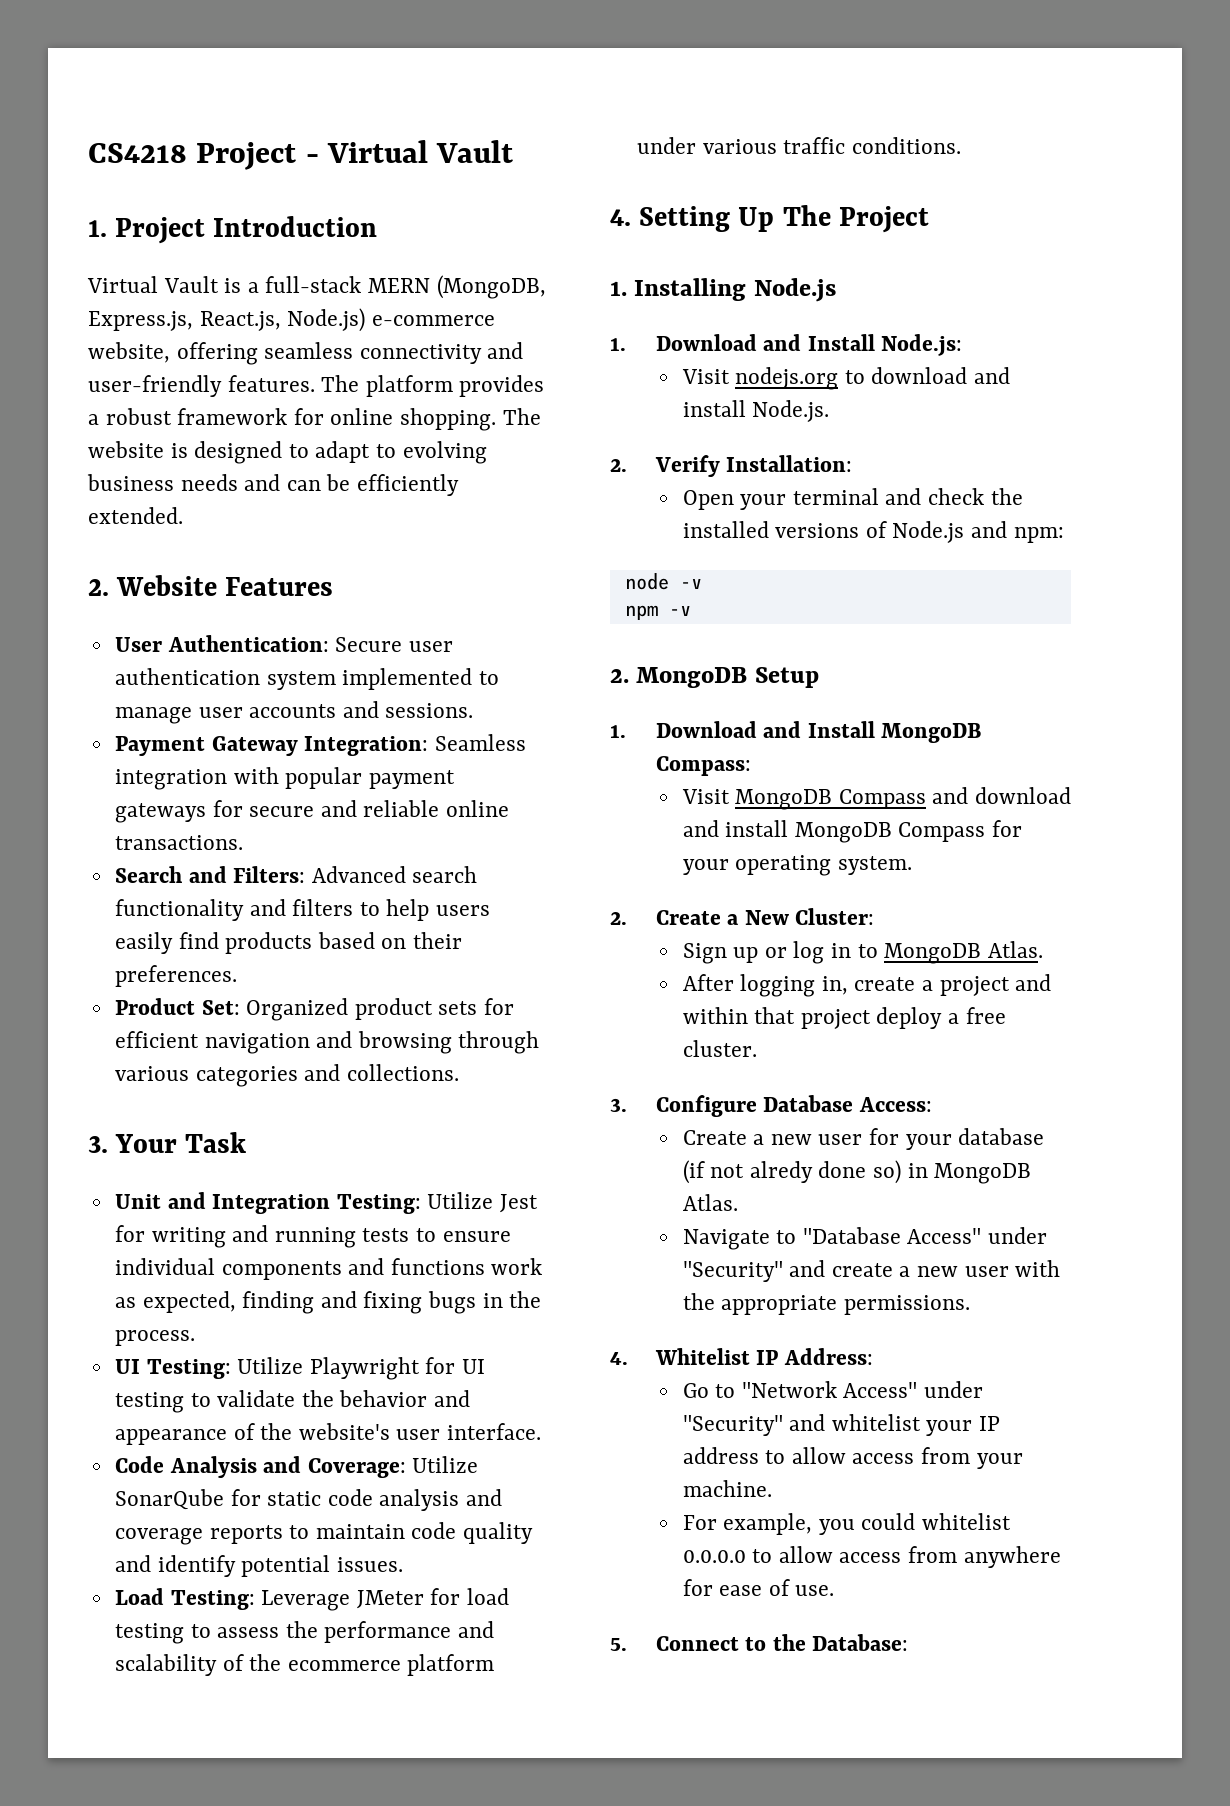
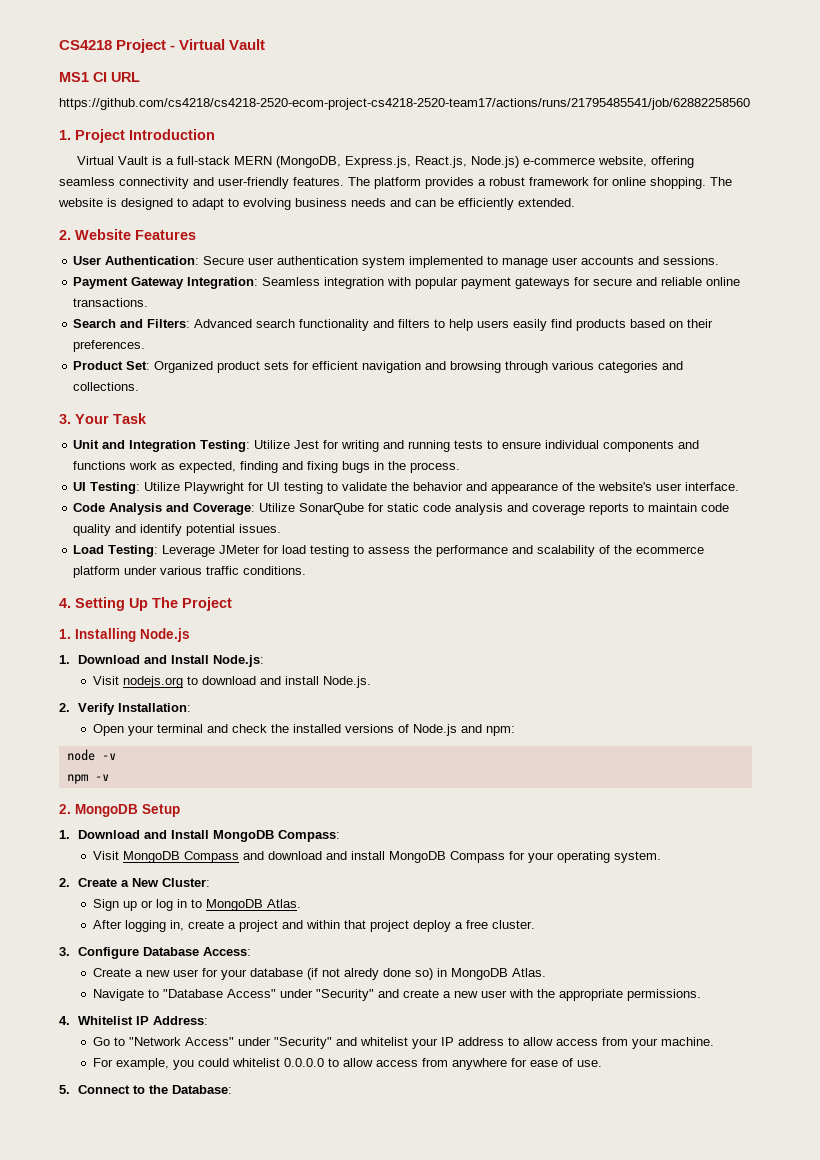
(514, 151) none -> [59,72,140,82] [59,98,750,110] // MS1 CI URL // https://github.com/cs4218/cs4218-2520-ecom-project-cs4218-2520-team17/actions/runs/21795485541/job/62882258560

